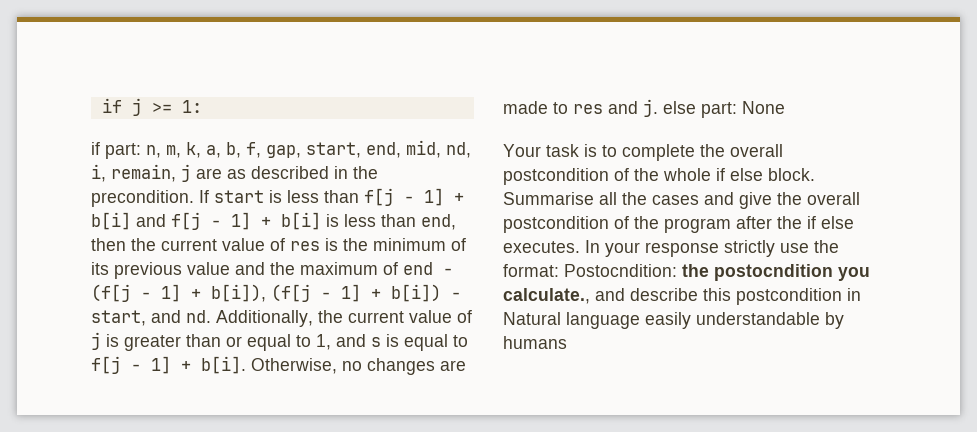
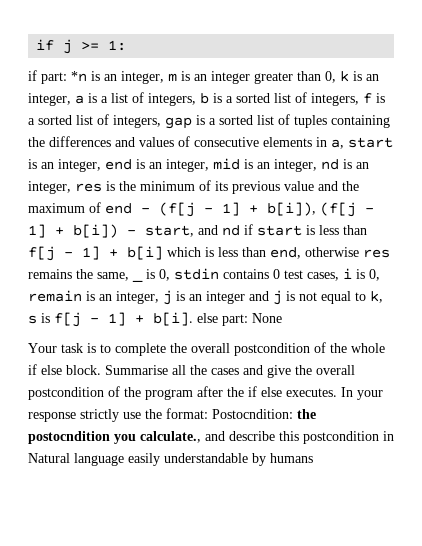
[146,140,471,158] [91,164,378,182] [91,188,464,207] [91,212,456,230] [91,238,285,251] n, m, k, a, b, f, gap, start, end, mid, nd, i, remain, j are as described in the precondition. If start is less than f[j - 1] + b[i] and f[j - 1] + b[i] is less than end, then the current value of -> [71,71,379,84] [28,92,385,106] [28,114,390,129] [28,136,393,149] [28,158,369,172] [28,181,71,194] *n is an integer, m is an integer greater than 0, k is an integer, a is a list of integers, b is a sorted list of integers, f is a sorted list of integers, gap is a sorted list of tuples containing the differences and values of consecutive elements in a, start is an integer, end is an integer, mid is an integer, nd is an integer,
[186,310,472,327] [91,332,468,351] nd. Additionally, the current value of j is greater than or equal to 1, and s is equal to -> [222,224,367,236] [28,246,390,261] [28,269,143,282] [146,268,380,281] [28,290,383,305] [28,313,50,324] nd if start is less than f[j - 1] + b[i] which is less than end, otherwise res remains the same, _ is 0, stdin contains 0 test cases, i is 0, remain is an integer, j is an integer and j is not equal to k, s is
[251,358,466,375] [503,99,658,117] Otherwise, no changes are made to res and j. -> (193, 319) none

